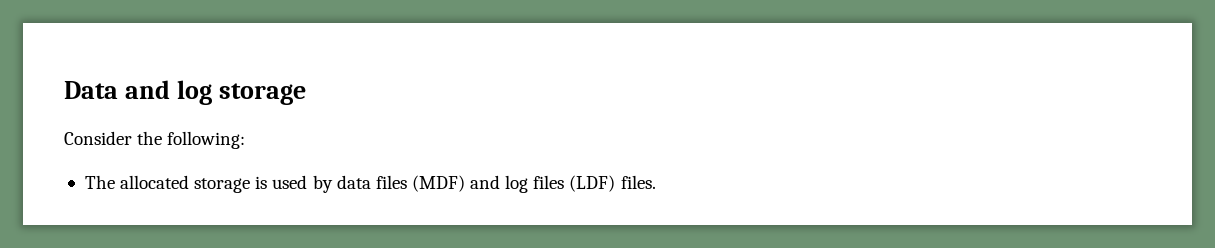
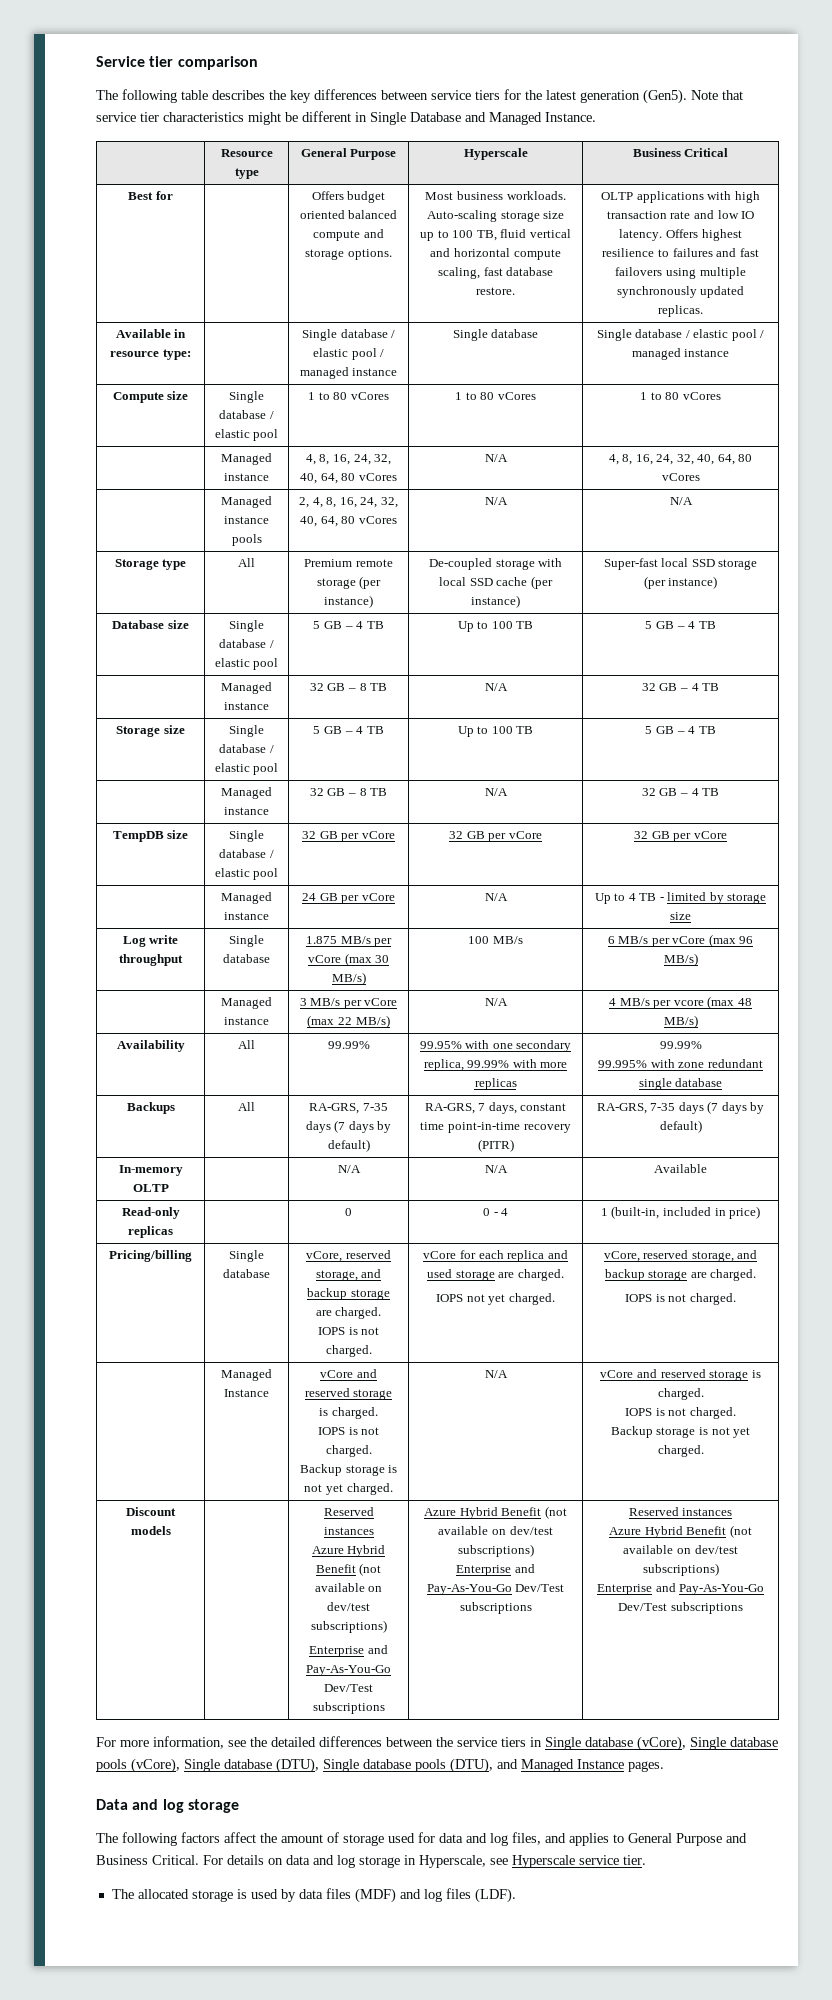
[64,80,306,105] [64,131,246,149] Data and log storage // Consider the following: -> [96,56,258,70] [96,89,743,104] [96,111,596,125] [220,149,273,157] [234,168,259,179] [300,148,397,160] [463,148,528,160] [632,148,729,157] [128,191,173,200] [311,191,386,203] [299,210,398,219] [313,229,384,241] [305,249,392,260] [425,191,566,200] [426,210,565,222] [420,229,571,241] [430,248,561,260] [437,267,554,279] [476,287,515,295] [601,191,760,203] [606,210,755,219] [619,229,742,241] [602,248,759,257] [615,267,746,279] [616,286,745,298] [658,305,703,317] [115,329,187,338] [110,349,191,360] [301,329,396,341] [312,348,385,360] [299,367,398,379] [452,329,539,341] [596,329,765,341] [631,348,730,360] [112,391,189,403] [229,391,264,403] [219,410,274,419] [214,429,279,441] [308,392,389,400] [455,392,536,400] [640,392,721,400] [221,453,272,465] [224,473,269,481] [305,454,392,465] [300,473,397,484] [484,454,508,462] [608,454,753,465] [661,473,700,481] [221,496,272,508] [224,516,269,524] [231,534,262,546] [299,497,398,508] [300,516,397,527] [484,497,508,505] [669,497,693,505] [114,559,187,570] [238,558,255,567] [304,559,393,567] [316,576,382,589] [324,595,373,608] [428,558,563,570] [439,576,553,589] [471,595,520,608] [603,558,758,570] [643,576,718,589] [112,620,189,629] [229,620,264,632] [219,639,274,648] [214,658,279,670] [313,621,384,629] [457,621,534,632] [645,621,716,629] [221,682,272,694] [224,702,269,710] [309,683,388,691] [484,683,508,691] [641,683,720,691] [116,725,185,737] [229,725,264,737] [219,744,274,753] [214,763,279,775] [313,726,384,734] [457,726,534,737] [645,726,716,734] [221,787,272,799] [224,807,269,815] [309,788,388,796] [484,788,508,796] [641,788,720,796] [112,830,189,842] [229,830,264,842] [219,849,274,858] [214,868,279,880] [302,831,395,842] [449,831,542,842] [634,831,727,842] [221,892,272,904] [224,912,269,920] [302,893,395,904] [484,893,508,901] [594,892,767,904] [670,912,691,920] [122,935,179,947] [119,954,183,966] [229,935,264,947] [223,954,270,963] [305,936,393,947] [307,953,390,966] [331,972,366,985] [468,936,523,944] [607,934,754,947] [663,953,698,966] [221,997,272,1009] [224,1017,269,1025] [299,998,398,1009] [307,1015,390,1028] [484,998,508,1006] [609,996,752,1009] [663,1015,698,1028] [116,1040,185,1052] [238,1040,255,1049] [327,1041,370,1049] [419,1040,572,1052] [423,1059,568,1071] [474,1078,517,1090] [659,1041,702,1049] [598,1059,763,1068] [638,1078,723,1090] [126,1102,175,1114] [238,1102,255,1111] [309,1103,388,1114] [305,1120,392,1133] [327,1139,370,1152] [424,1102,567,1114] [420,1122,571,1133] [477,1139,514,1152] [596,1101,765,1114] [659,1120,702,1133] [118,1165,183,1176] [132,1184,169,1192] [337,1165,361,1173] [484,1165,508,1173] [654,1164,707,1173] [121,1207,180,1219] [128,1226,173,1238] [345,1208,352,1216] [482,1208,509,1216] [600,1206,761,1219] [109,1250,192,1262] [229,1250,264,1262] [223,1269,270,1278] [306,1250,391,1262] [315,1269,382,1281] [307,1288,390,1300] [315,1307,382,1319] [317,1327,380,1335] [325,1345,372,1357] [423,1250,568,1262] [427,1269,564,1281] [436,1293,555,1305] [603,1250,758,1262] [604,1269,757,1281] [625,1293,736,1305] [221,1369,272,1381] [224,1389,269,1397] [320,1369,377,1378] [304,1388,393,1400] [319,1407,378,1419] [317,1427,380,1435] [325,1445,372,1457] [299,1464,398,1476] [304,1483,393,1495] [484,1370,508,1378] [600,1369,761,1381] [657,1388,704,1400] [625,1407,736,1419] [610,1426,751,1438] [657,1445,704,1457] [126,1507,176,1516] [130,1526,171,1535] [323,1507,374,1516] [323,1527,374,1535] [311,1545,386,1557] [315,1563,382,1576] [314,1583,383,1592] [327,1602,370,1611] [310,1620,387,1633] [309,1645,388,1657] [306,1665,391,1676] [324,1684,373,1692] [312,1702,385,1714] [424,1506,567,1519] [438,1526,553,1535] [457,1544,534,1557] [456,1564,535,1576] [426,1584,565,1595] [459,1602,532,1614] [628,1507,733,1516] [609,1525,752,1538] [623,1545,738,1554] [642,1563,719,1576] [596,1583,765,1595] [618,1602,743,1614] [96,1736,778,1751] [96,1758,664,1773] [96,1799,239,1813] [96,1832,747,1846] [96,1855,646,1868] Service tier comparison // The following table describes the key differences between service tiers for the latest generation (Gen5). Note that service tier characteristics might be different in Single Database and Managed Instance. // | Resource type | General Purpose | Hyperscale | Business Critical // Best for | | Offers budget oriented balanced compute and storage options. | Most business workloads. Auto-scaling storage size up to 100 TB, fluid vertical and horizontal compute scaling, fast database restore. | OLTP applications with high transaction rate and low IO latency. Offers highest resilience to failures and fast failovers using multiple synchronously updated replicas. // Available in resource type: | | Single database / elastic pool / managed instance | Single database | Single database / elastic pool / managed instance // Compute size | Single database / elastic pool | 1 to 80 vCores | 1 to 80 vCores | 1 to 80 vCores // | Managed instance | 4, 8, 16, 24, 32, 40, 64, 80 vCores | N/A | 4, 8, 16, 24, 32, 40, 64, 80 vCores // | Managed instance pools | 2, 4, 8, 16, 24, 32, 40, 64, 80 vCores | N/A | N/A // Storage type | All | Premium remote storage (per instance) | De-coupled storage with local SSD cache (per instance) | Super-fast local SSD storage (per instance) // Database size | Single database / elastic pool | 5 GB – 4 TB | Up to 100 TB | 5 GB – 4 TB // | Managed instance | 32 GB – 8 TB | N/A | 32 GB – 4 TB // Storage size | Single database / elastic pool | 5 GB – 4 TB | Up to 100 TB | 5 GB – 4 TB // | Managed instance | 32 GB – 8 TB | N/A | 32 GB – 4 TB // TempDB size | Single database / elastic pool | 32 GB per vCore | 32 GB per vCore | 32 GB per vCore // | Managed instance | 24 GB per vCore | N/A | Up to 4 TB - limited by storage size // Log write throughput | Single database | 1.875 MB/s per vCore (max 30 MB/s) | 100 MB/s | 6 MB/s per vCore (max 96 MB/s) // | Managed instance | 3 MB/s per vCore (max 22 MB/s) | N/A | 4 MB/s per vcore (max 48 MB/s) // Availability | All | 99.99% | 99.95% with one secondary replica, 99.99% with more replicas | 99.99% // 99.995% with zone redundant single database // Backups | All | RA-GRS, 7-35 days (7 days by default) | RA-GRS, 7 days, constant time point-in-time recovery (PITR) | RA-GRS, 7-35 days (7 days by default) // In-memory OLTP | | N/A | N/A | Available // Read-only replicas | | 0 | 0 - 4 | 1 (built-in, included in price) // Pricing/billing | Single database | vCore, reserved storage, and backup storage are charged. // IOPS is not charged. | vCore for each replica and used storage are charged. // IOPS not yet charged. | vCore, reserved storage, and backup storage are charged. // IOPS is not charged. // | Managed Instance | vCore and reserved storage is charged. // IOPS is not charged. // Backup storage is not yet charged. | N/A | vCore and reserved storage is charged. // IOPS is not charged. // Backup storage is not yet charged. // Discount models | | Reserved instances // Azure Hybrid Benefit (not available on dev/test subscriptions) // Enterprise and Pay-As-You-Go Dev/Test subscriptions | Azure Hybrid Benefit (not available on dev/test subscriptions) // Enterprise and Pay-As-You-Go Dev/Test subscriptions | Reserved instances // Azure Hybrid Benefit (not available on dev/test subscriptions) // Enterprise and Pay-As-You-Go Dev/Test subscriptions // For more information, see the detailed differences between the service tiers in Single database (vCore), Single database pools (vCore), Single database (DTU), Single database pools (DTU), and Managed Instance pages. // Data and log storage // The following factors affect the amount of storage used for data and log files, and applies to General Purpose and Business Critical. For details on data and log storage in Hyperscale, see Hyperscale service tier.
[569,175,656,192] (LDF) files. -> [474,1888,516,1903] (LDF).

